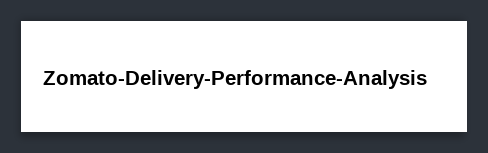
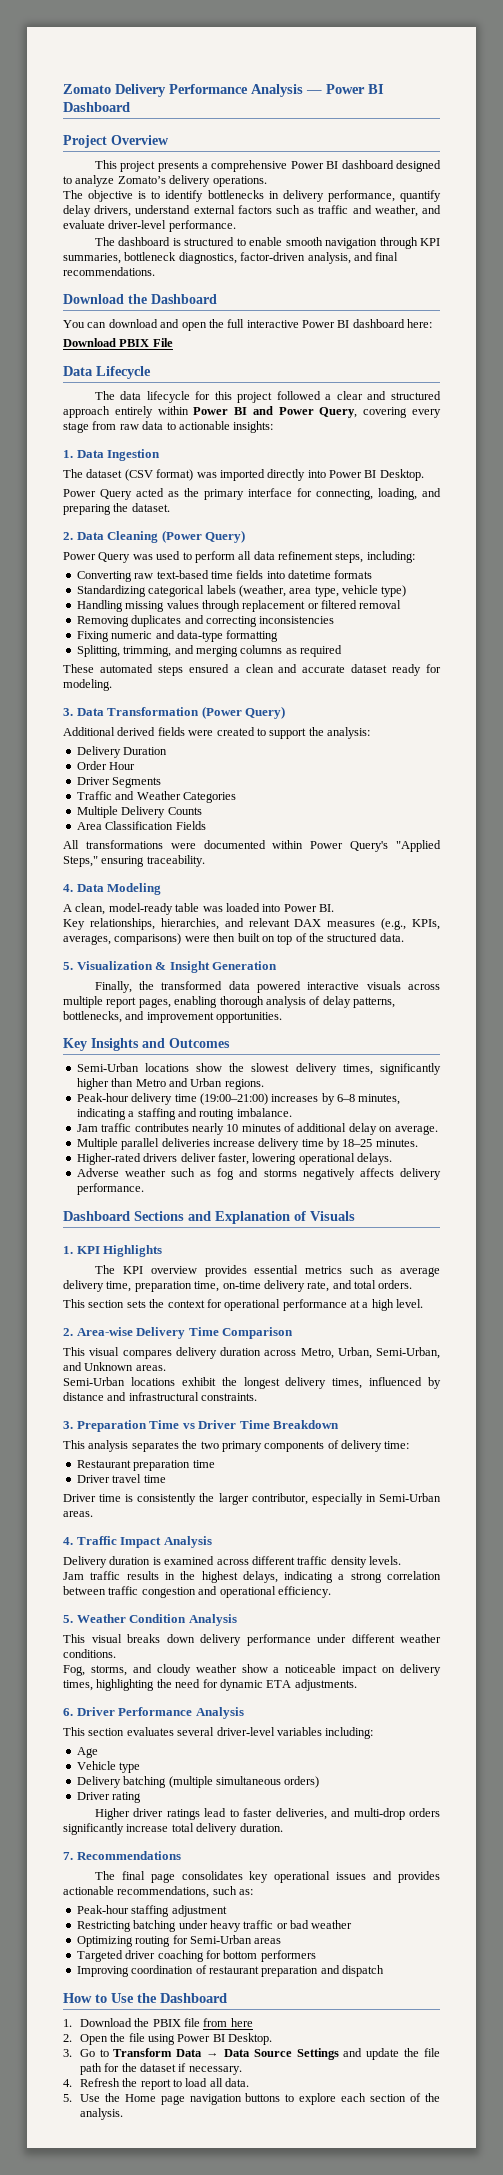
[43,70,427,89] Zomato-Delivery-Performance-Analysis -> [63,84,384,97] [63,102,130,112] [63,135,169,148] [94,160,441,172] [63,175,267,187] [63,190,441,202] [63,205,441,217] [63,220,236,232] [94,237,440,249] [63,252,399,264] [63,267,155,276] [63,294,217,304] [63,319,433,331] [63,338,173,347] [63,366,151,379] [94,391,441,403] [63,406,441,418] [63,421,274,433] [63,449,161,461] [63,469,424,481] [63,488,441,500] [63,503,170,515] [63,530,246,543] [63,551,415,563] [76,570,373,582] [76,585,407,597] [76,600,402,612] [76,615,335,627] [76,630,279,642] [76,645,342,657] [63,664,441,676] [63,679,112,691] [63,706,286,719] [63,727,370,739] [76,746,168,758] [76,761,136,770] [76,777,162,788] [76,791,236,803] [76,806,202,818] [76,821,206,830] [63,840,441,852] [63,855,205,867] [63,883,162,895] [63,903,334,915] [63,918,440,930] [63,933,404,945] [63,961,278,973] [94,981,440,993] [63,996,395,1008] [63,1011,283,1023] [63,1038,230,1051] [76,1063,441,1075] [76,1078,264,1090] [76,1093,401,1105] [76,1108,292,1120] [76,1123,438,1135] [76,1138,418,1150] [76,1153,392,1165] [76,1168,441,1180] [76,1183,144,1195] [63,1211,355,1224] [63,1245,163,1257] [94,1265,440,1277] [63,1280,413,1292] [63,1299,424,1311] [63,1327,294,1339] [63,1347,440,1359] [63,1362,166,1371] [63,1377,441,1389] [63,1392,258,1401] [63,1420,340,1432] [63,1440,410,1452] [76,1460,215,1471] [76,1474,166,1483] [63,1493,441,1505] [63,1511,93,1517] [63,1536,212,1548] [63,1556,401,1568] [63,1571,442,1583] [63,1586,331,1598] [63,1614,237,1626] [63,1634,441,1646] [63,1649,116,1658] [63,1664,441,1676] [63,1679,357,1691] [63,1707,244,1719] [63,1727,374,1739] [76,1747,98,1758] [76,1761,141,1773] [76,1776,320,1788] [76,1792,142,1803] [94,1808,440,1820] [63,1823,283,1835] [63,1851,181,1860] [94,1871,440,1883] [63,1886,254,1898] [76,1905,227,1917] [76,1920,353,1932] [76,1935,282,1947] [76,1950,316,1962] [76,1965,384,1977] [63,1993,227,2003] [63,2018,253,2027] [63,2033,273,2045] [63,2048,441,2060] [79,2063,242,2075] [63,2078,250,2090] [63,2093,440,2105] [79,2108,123,2120] Zomato Delivery Performance Analysis — Power BI Dashboard // Project Overview // This project presents a comprehensive Power BI dashboard designed to analyze Zomato’s delivery operations. // The objective is to identify bottlenecks in delivery performance, quantify delay drivers, understand external factors such as traffic and weather, and evaluate driver-level performance. // The dashboard is structured to enable smooth navigation through KPI summaries, bottleneck diagnostics, factor-driven analysis, and final recommendations. // Download the Dashboard // You can download and open the full interactive Power BI dashboard here: // Download PBIX File // Data Lifecycle // The data lifecycle for this project followed a clear and structured approach entirely within Power BI and Power Query, covering every stage from raw data to actionable insights: // 1. Data Ingestion // The dataset (CSV format) was imported directly into Power BI Desktop. // Power Query acted as the primary interface for connecting, loading, and preparing the dataset. // 2. Data Cleaning (Power Query) // Power Query was used to perform all data refinement steps, including: // Converting raw text-based time fields into datetime formats // Standardizing categorical labels (weather, area type, vehicle type) // Handling missing values through replacement or filtered removal // Removing duplicates and correcting inconsistencies // Fixing numeric and data-type formatting // Splitting, trimming, and merging columns as required // These automated steps ensured a clean and accurate dataset ready for modeling. // 3. Data Transformation (Power Query) // Additional derived fields were created to support the analysis: // Delivery Duration // Order Hour // Driver Segments // Traffic and Weather Categories // Multiple Delivery Counts // Area Classification Fields // All transformations were documented within Power Query's "Applied Steps," ensuring traceability. // 4. Data Modeling // A clean, model-ready table was loaded into Power BI. // Key relationships, hierarchies, and relevant DAX measures (e.g., KPIs, averages, comparisons) were then built on top of the structured data. // 5. Visualization & Insight Generation // Finally, the transformed data powered interactive visuals across multiple report pages, enabling thorough analysis of delay patterns, bottlenecks, and improvement opportunities. // Key Insights and Outcomes // Semi-Urban locations show the slowest delivery times, significantly higher than Metro and Urban regions. // Peak-hour delivery time (19:00–21:00) increases by 6–8 minutes, indicating a staffing and routing imbalance. // Jam traffic contributes nearly 10 minutes of additional delay on average. // Multiple parallel deliveries increase delivery time by 18–25 minutes. // Higher-rated drivers deliver faster, lowering operational delays. // Adverse weather such as fog and storms negatively affects delivery performance. // Dashboard Sections and Explanation of Visuals // 1. KPI Highlights // The KPI overview provides essential metrics such as average delivery time, preparation time, on-time delivery rate, and total orders. // This section sets the context for operational performance at a high level. // 2. Area-wise Delivery Time Comparison // This visual compares delivery duration across Metro, Urban, Semi-Urban, and Unknown areas. // Semi-Urban locations exhibit the longest delivery times, influenced by distance and infrastructural constraints. // 3. Preparation Time vs Driver Time Breakdown // This analysis separates the two primary components of delivery time: // Restaurant preparation time // Driver travel time // Driver time is consistently the larger contributor, especially in Semi-Urban areas. // 4. Traffic Impact Analysis // Delivery duration is examined across different traffic density levels. // Jam traffic results in the highest delays, indicating a strong correlation between traffic congestion and operational efficiency. // 5. Weather Condition Analysis // This visual breaks down delivery performance under different weather conditions. // Fog, storms, and cloudy weather show a noticeable impact on delivery times, highlighting the need for dynamic ETA adjustments. // 6. Driver Performance Analysis // This section evaluates several driver-level variables including: // Age // Vehicle type // Delivery batching (multiple simultaneous orders) // Driver rating // Higher driver ratings lead to faster deliveries, and multi-drop orders significantly increase total delivery duration. // 7. Recommendations // The final page consolidates key operational issues and provides actionable recommendations, such as: // Peak-hour staffing adjustment // Restricting batching under heavy traffic or bad weather // Optimizing routing for Semi-Urban areas // Targeted driver coaching for bottom performers // Improving coordination of restaurant preparation and dispatch // How to Use the Dashboard // 1. Download the PBIX file from here // 2. Open the file using Power BI Desktop. // 3. Go to Transform Data → Data Source Settings and update the file path for the dataset if necessary. // 4. Refresh the report to load all data. // 5. Use the Home page navigation buttons to explore each section of the analysis.

